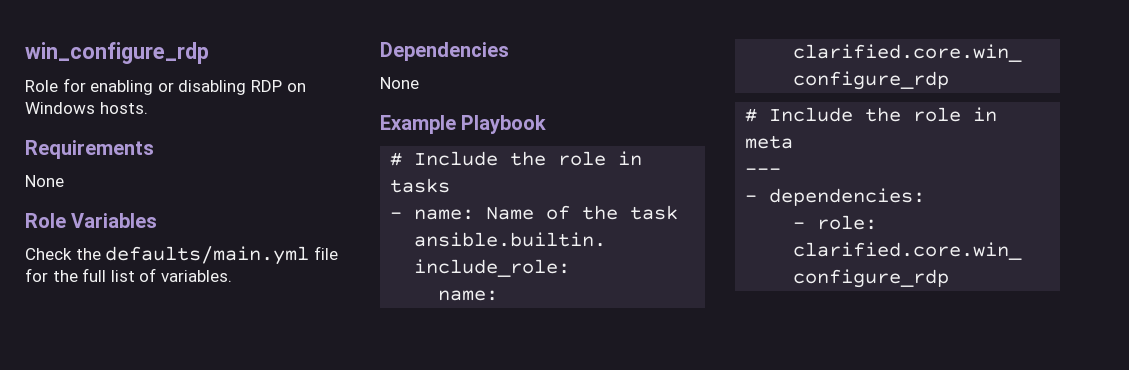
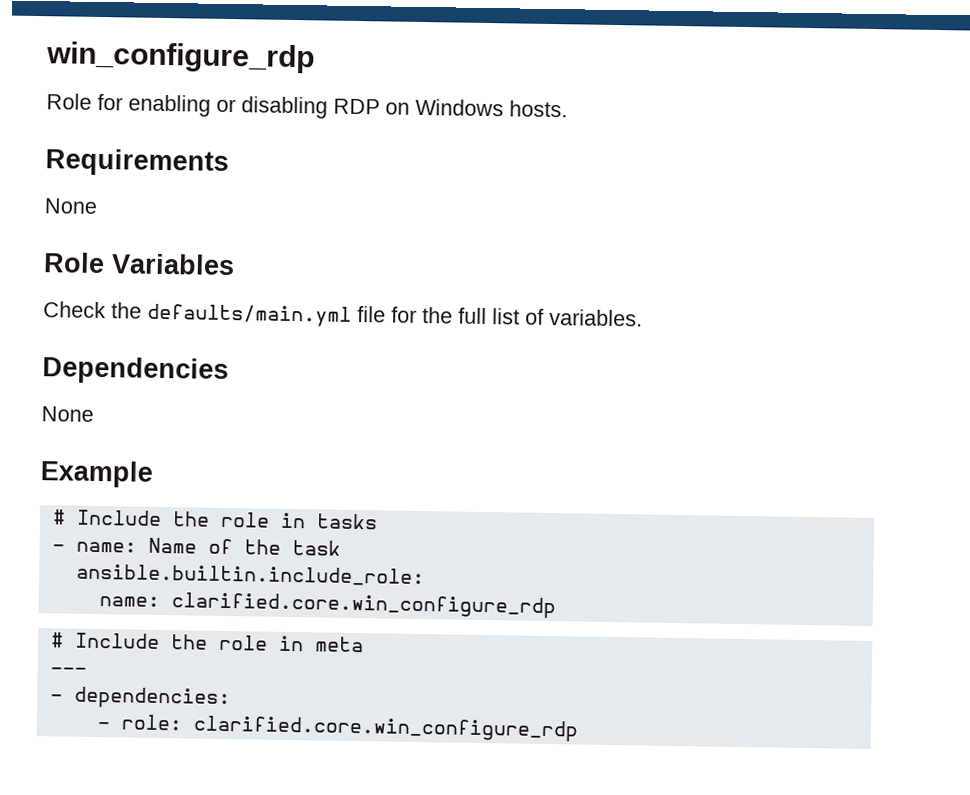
[461,115,547,134] Playbook -> (153, 474) none

